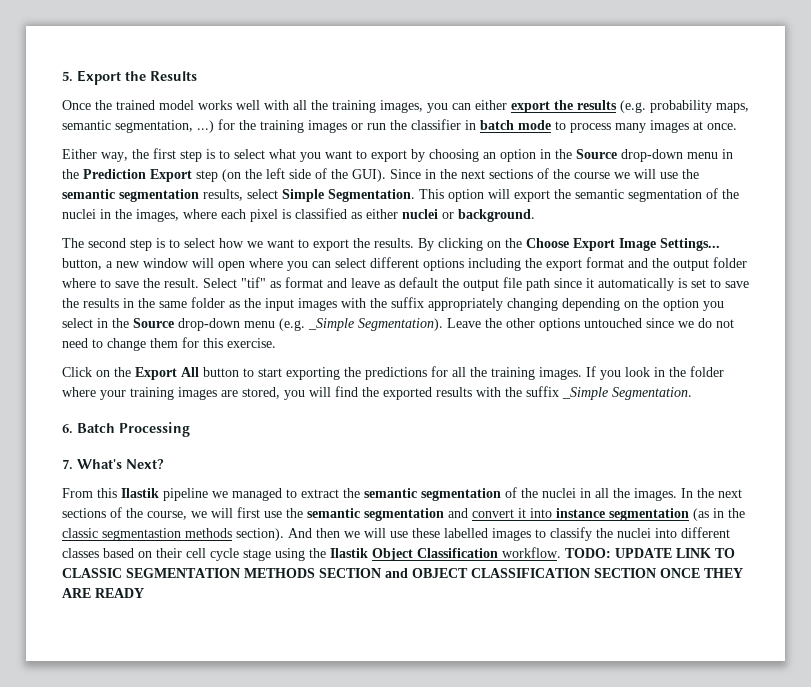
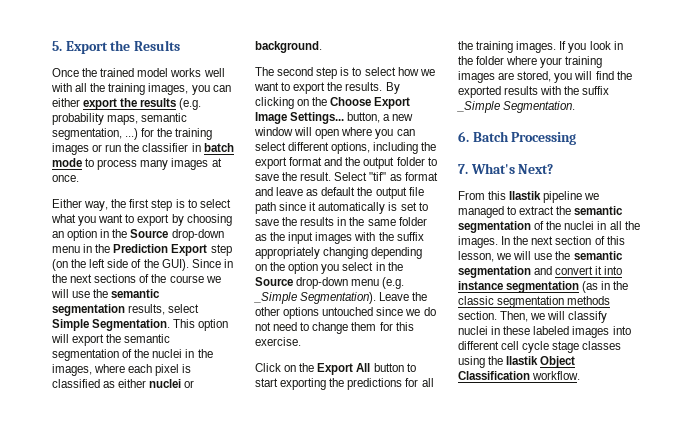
[423,258,464,271] options -> [331,142,371,154] options,
[62,278,96,288] where -> (425, 161) none
[62,507,260,520] sections of the course, we will first -> [555,236,625,245] [458,251,532,262] section of this lesson, we will
[102,527,730,541] [62,548,182,558] segmentastion methods section). And then we will use these labelled images to classify the nuclei into different classes based on their -> [497,296,611,308] [458,311,608,323] [458,326,631,338] [458,341,499,350] segmentation methods section. Then, we will classify nuclei in these labeled images into different
(271, 555) none -> [582,341,622,350] classes
[565,548,735,558] [62,568,743,578] [62,588,144,598] TODO: UPDATE LINK TO CLASSIC SEGMENTATION METHODS SECTION and OBJECT CLASSIFICATION SECTION ONCE THEY ARE READY -> (581, 375) none

